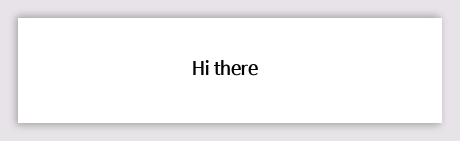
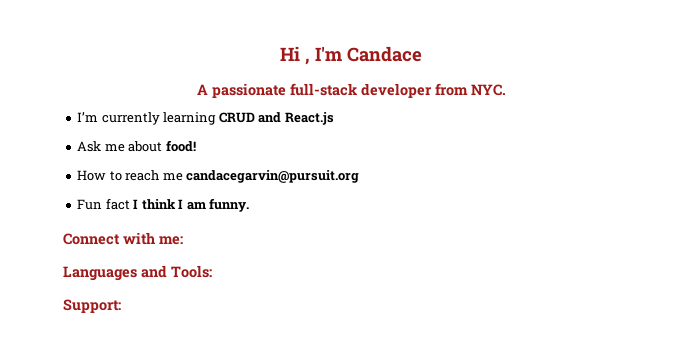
[213,60,258,76] there -> [305,46,422,65] [196,83,506,98] [77,112,334,125] [77,140,196,152] [77,170,360,183] [77,198,250,212] [63,232,183,245] [63,265,212,281] [63,299,121,313] , I'm Candace // A passionate full-stack developer from NYC. // I’m currently learning CRUD and React.js // Ask me about food! // How to reach me candacegarvin@pursuit.org // Fun fact I think I am funny. // Connect with me: // Languages and Tools: // Support:

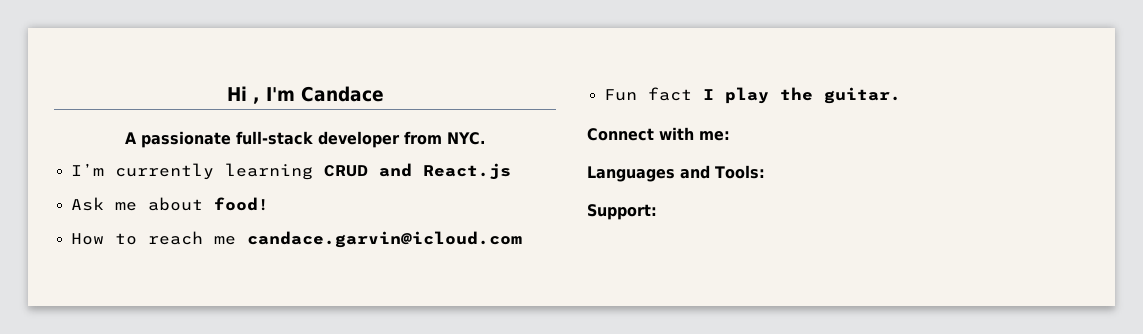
[186,170,360,183] candacegarvin@pursuit.org -> [247,231,523,248] candace.garvin@icloud.com
[141,198,250,212] think I am funny. -> [725,87,902,104] play the guitar.

